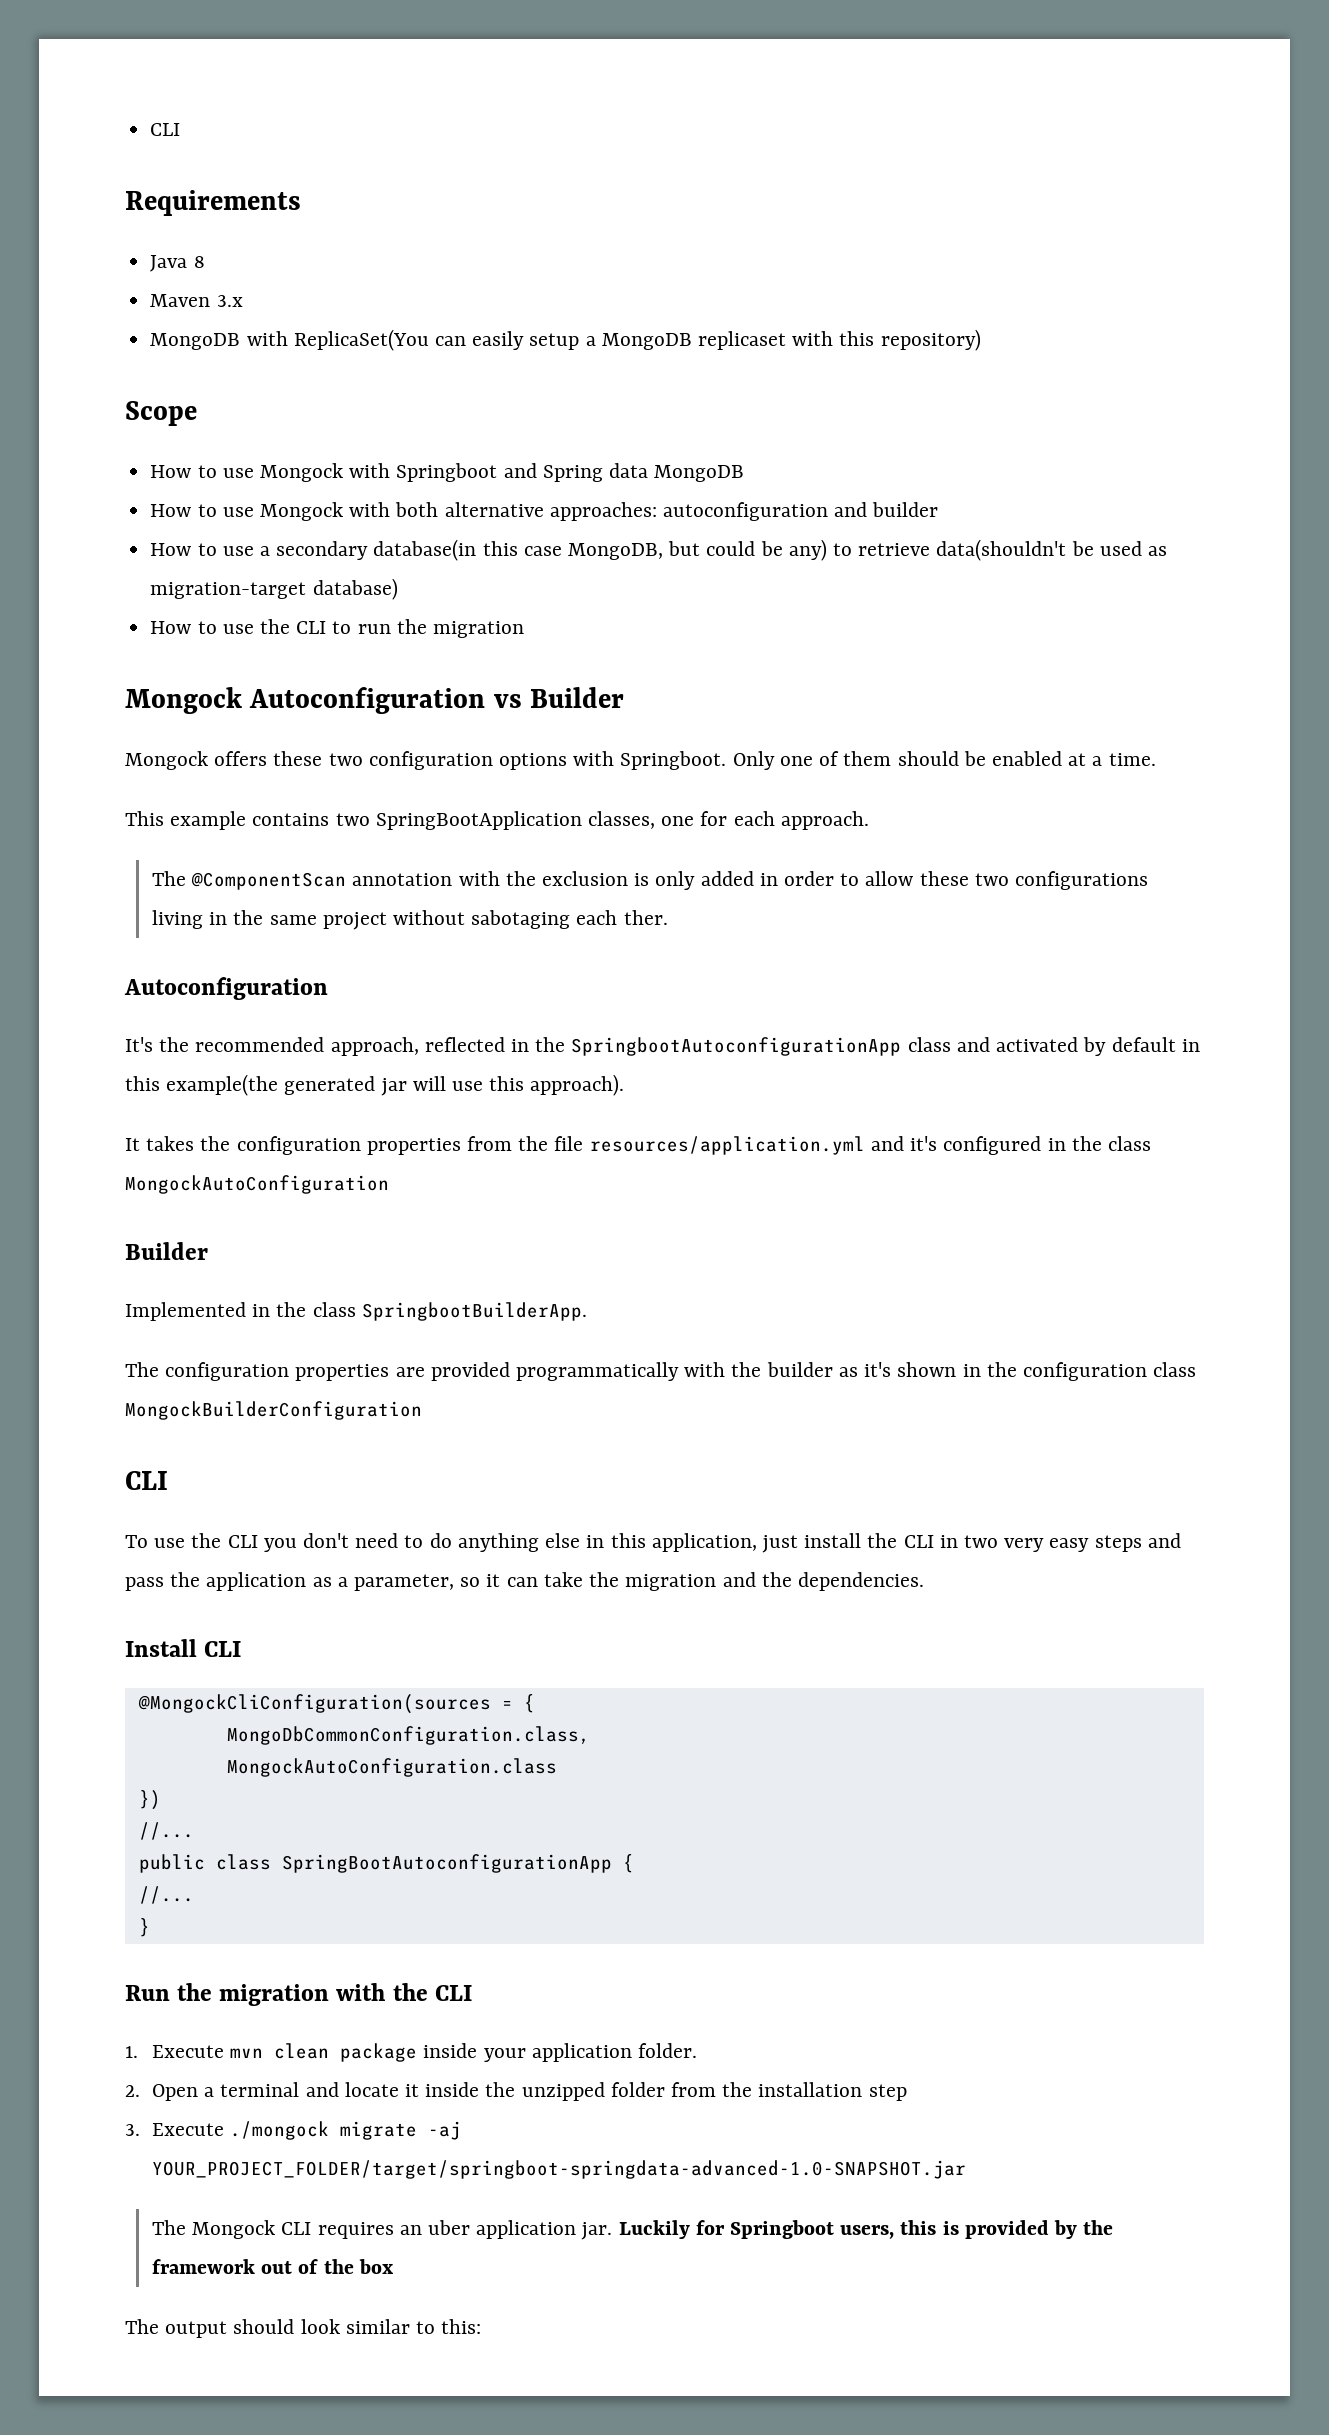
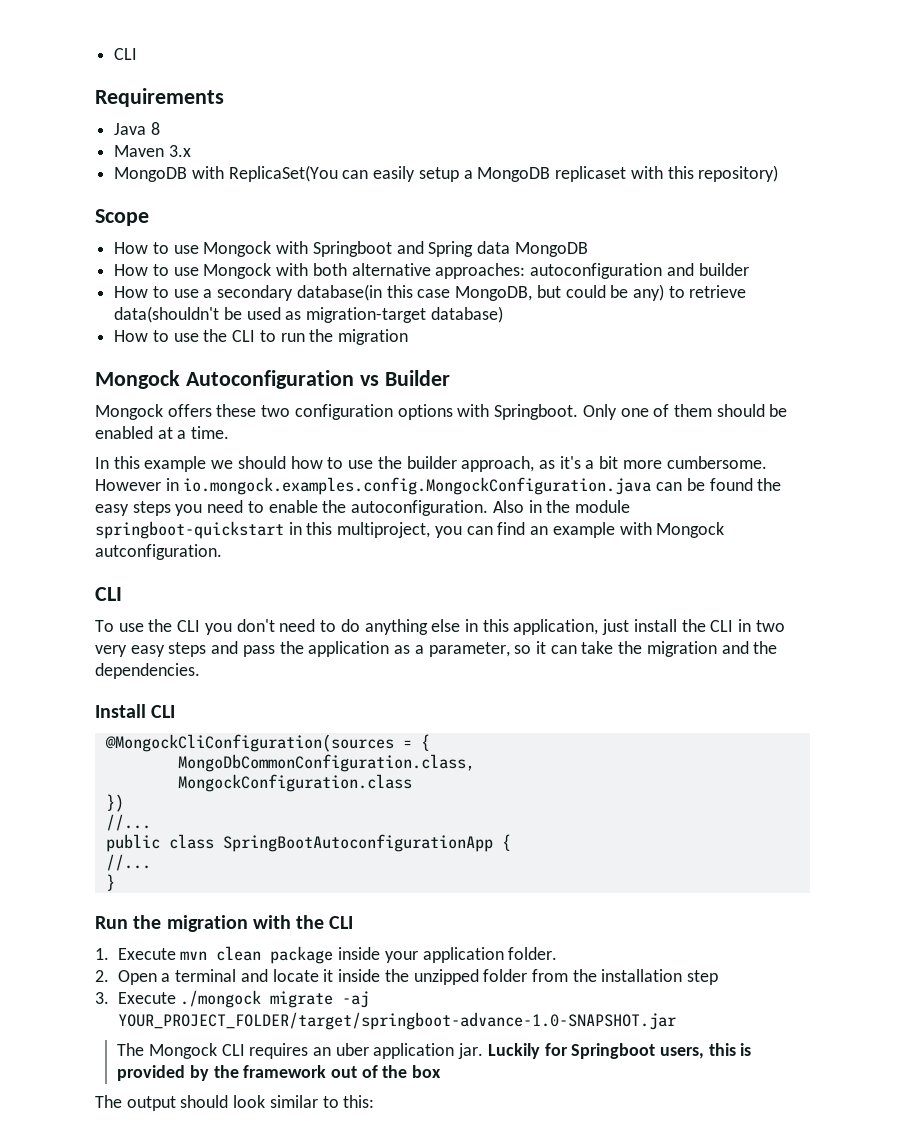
[125,811,869,830] [151,871,1149,890] [151,910,668,930] [124,977,328,1000] [125,1037,1200,1056] [125,1074,625,1096] [125,1136,1151,1155] [125,1175,389,1194] [125,1242,208,1260] [125,1302,587,1321] [125,1362,1197,1381] [125,1401,422,1420] This example contains two SpringBootApplication classes, one for each approach. // The @ComponentScan annotation with the exclusion is only added in order to allow these two configurations living in the same project without sabotaging each ther. // Autoconfiguration // It's the recommended approach, reflected in the SpringbootAutoconfigurationApp class and activated by default in this example(the generated jar will use this approach). // It takes the configuration properties from the file resources/application.yml and it's configured in the class MongockAutoConfiguration // Builder // Implemented in the class SpringbootBuilderApp. // The configuration properties are provided programmatically with the builder as it's shown in the configuration class MongockBuilderConfiguration -> [95,456,767,472] [95,477,782,495] [95,500,630,516] [95,521,725,539] [95,544,222,560] In this example we should how to use the builder approach, as it's a bit more cumbersome. However in io.mongock.examples.config.MongockConfiguration.java can be found the easy steps you need to enable the autoconfiguration. Also in the module springboot-quickstart in this multiproject, you can find an example with Mongock autconfiguration.
[226,1758,557,1777] MongockAutoConfiguration.class -> [177,774,412,792] MongockConfiguration.class
[151,2160,966,2179] YOUR_PROJECT_FOLDER/target/springboot-springdata-advanced-1.0-SNAPSHOT.jar -> [117,1012,676,1030] YOUR_PROJECT_FOLDER/target/springboot-advance-1.0-SNAPSHOT.jar

